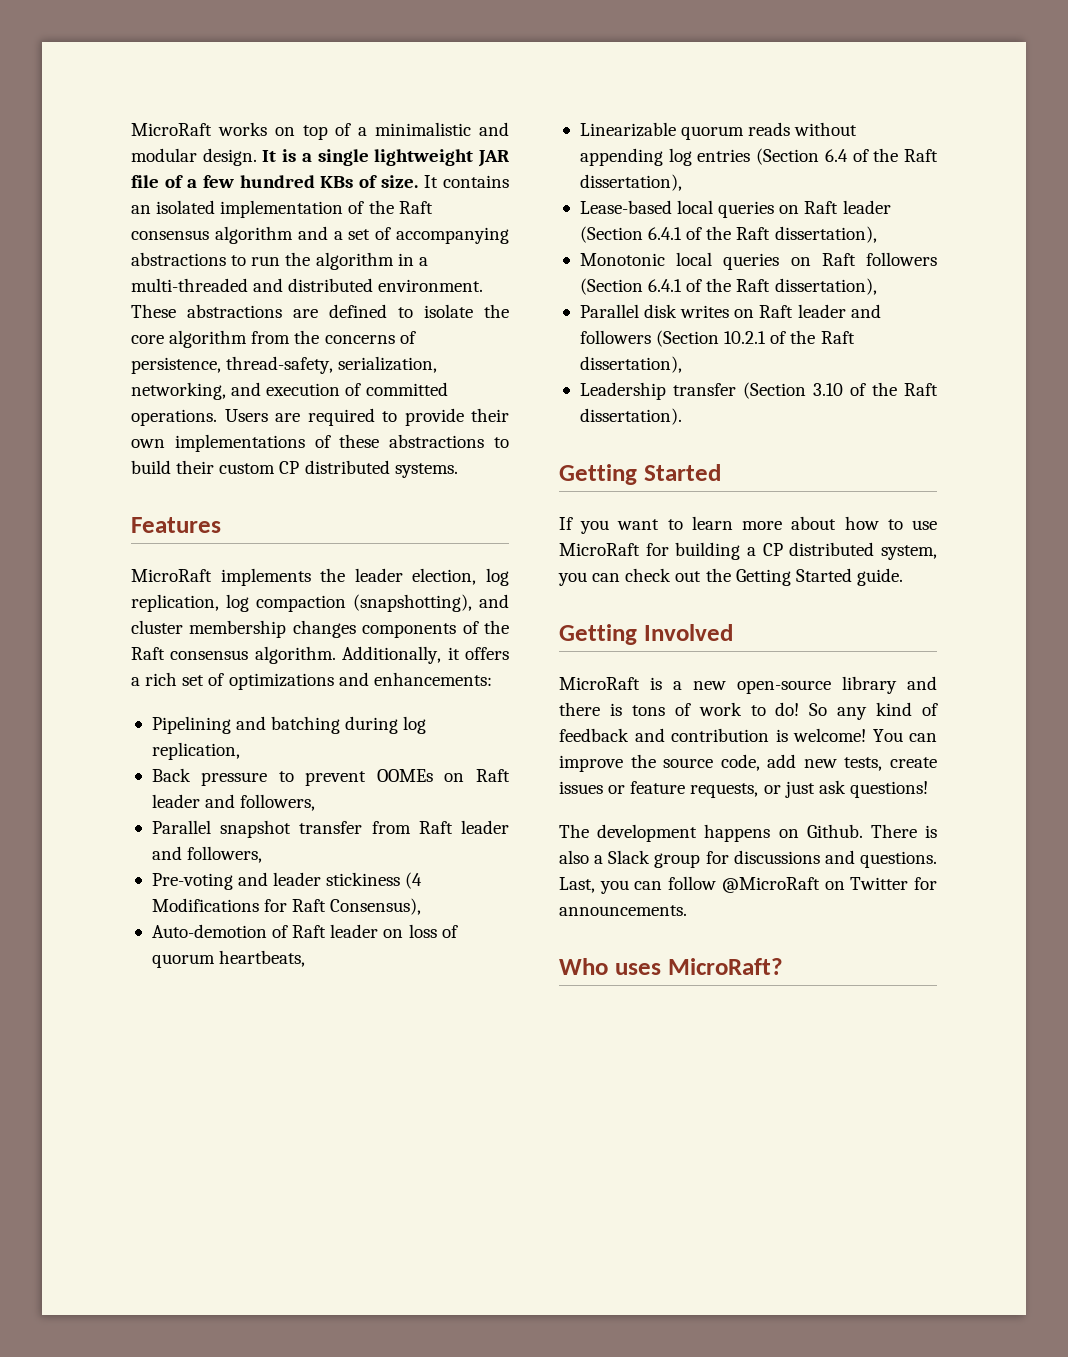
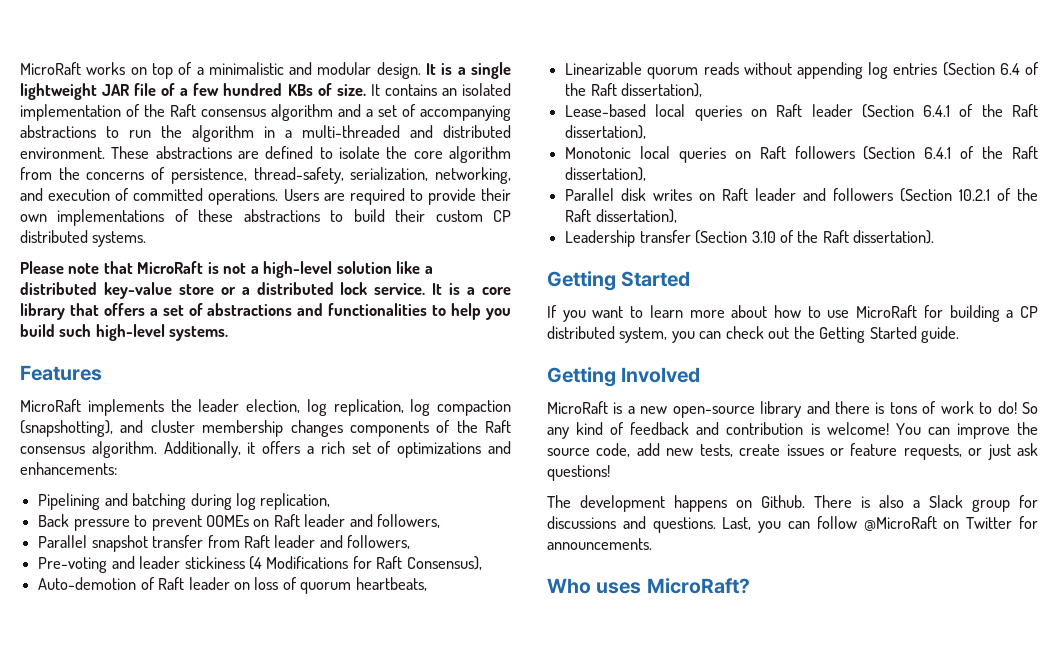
(458, 470) none -> [20,261,433,278] [20,282,512,299] [20,303,512,320] [20,324,229,341] // Please note that MicroRaft is not a high-level solution like a distributed key-value store or a distributed lock service. It is a core library that offers a set of abstractions and functionalities to help you build such high-level systems.

